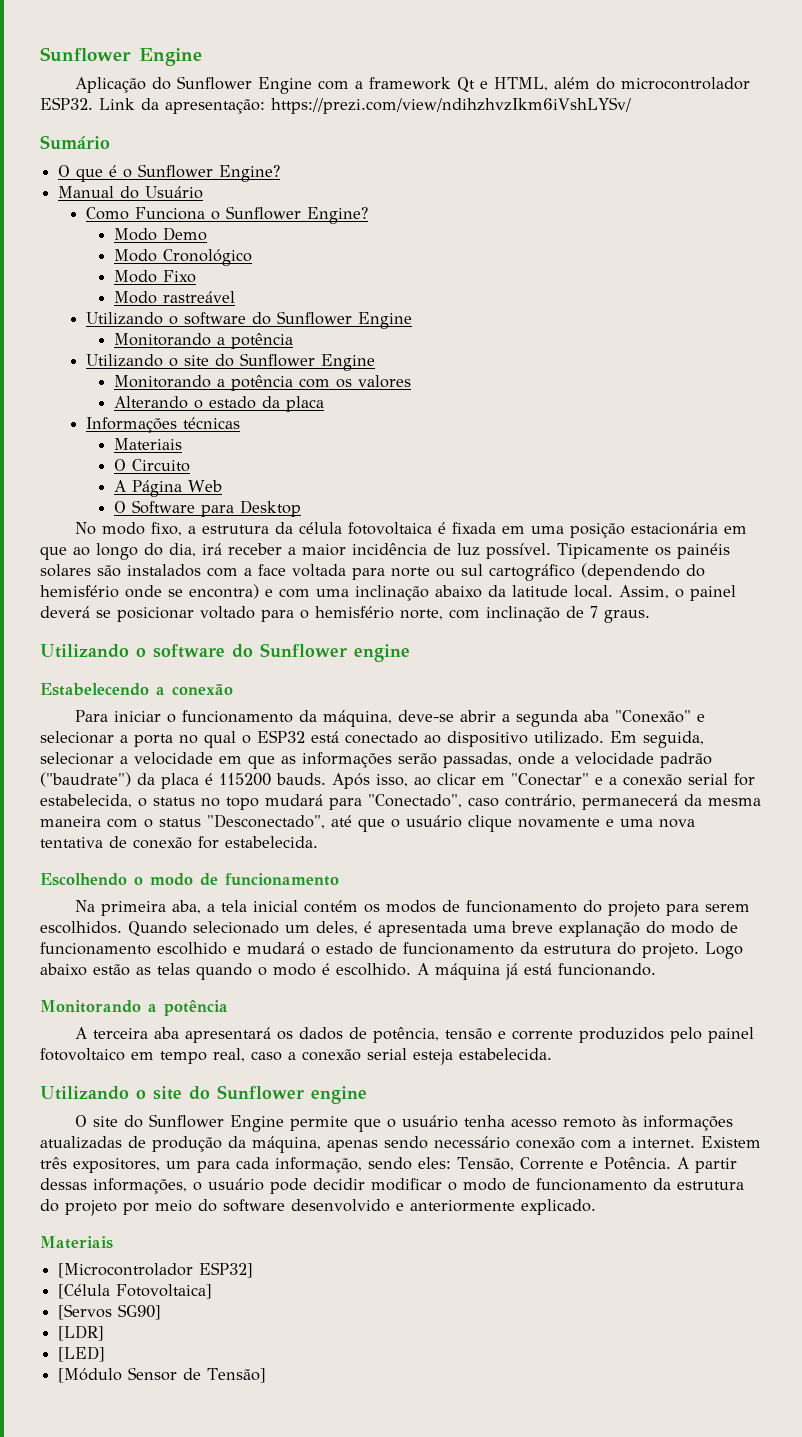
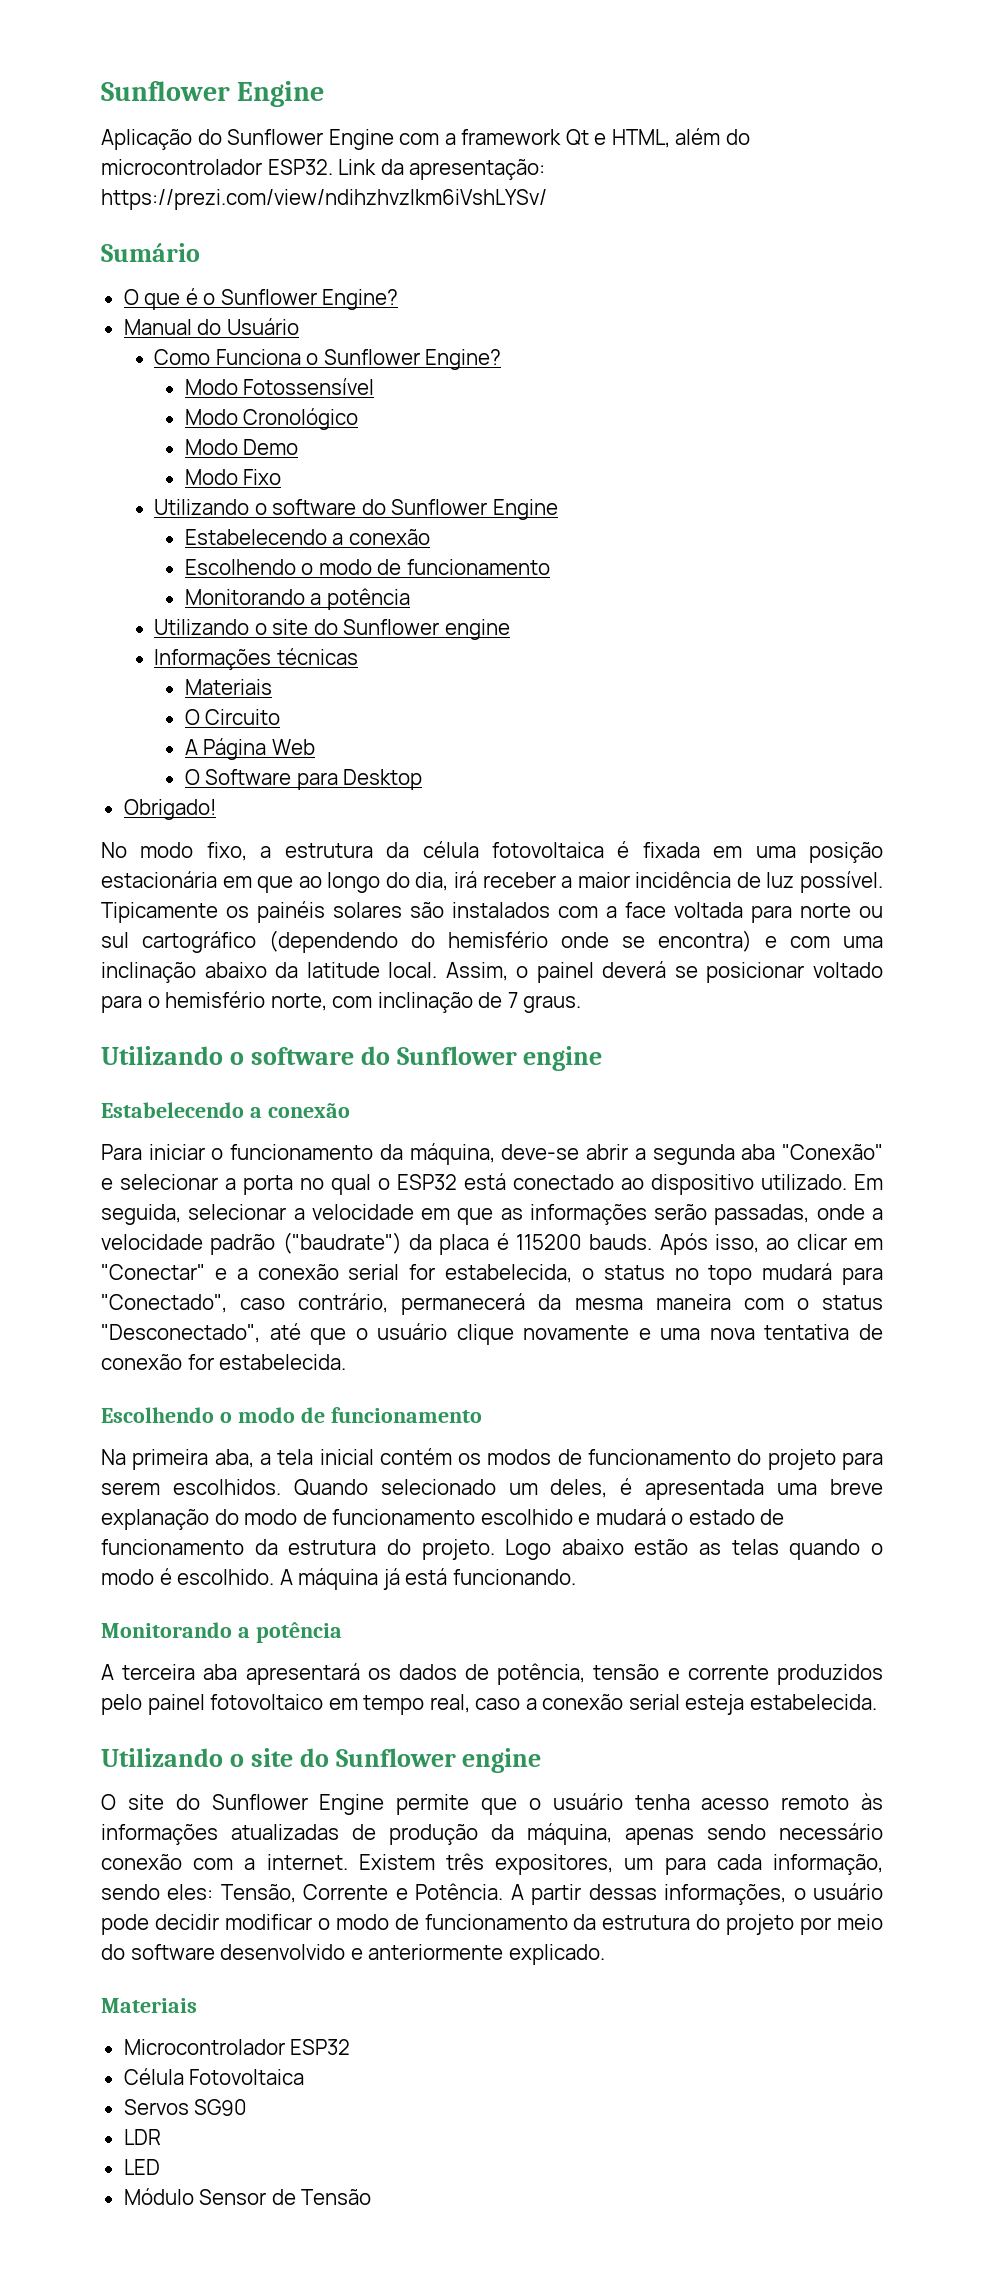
[162,227,207,241] Demo -> [243,378,375,395] Fotossensível
[162,270,196,283] [113,291,235,304] Fixo // Modo rastreável -> [243,439,299,455] [184,469,282,485] Demo // Modo Fixo
(413, 320) none -> [184,529,430,545] [184,559,551,575] // Estabelecendo a conexão // Escolhendo o modo de funcionamento
[321,354,376,371] [113,375,411,391] [113,396,324,412] Engine // Monitorando a potência com os valores // Alterando o estado da placa -> [444,619,510,640] engine
(301, 508) none -> [123,799,216,820] // Obrigado!
[58,1262,254,1278] [58,1284,213,1299] [58,1304,162,1320] [58,1325,105,1341] [58,1346,106,1362] [58,1368,123,1383] [Microcontrolador ESP32] // [Célula Fotovoltaica] // [Servos SG90] // [LDR] // [LED] // [Módulo -> [123,2039,351,2055] [123,2068,305,2085] [123,2099,248,2116] [123,2129,161,2145] [123,2159,160,2175] [123,2188,194,2205] Microcontrolador ESP32 // Célula Fotovoltaica // Servos SG90 // LDR // LED // Módulo
[207,1368,267,1383] Tensão] -> [301,2189,372,2205] Tensão

